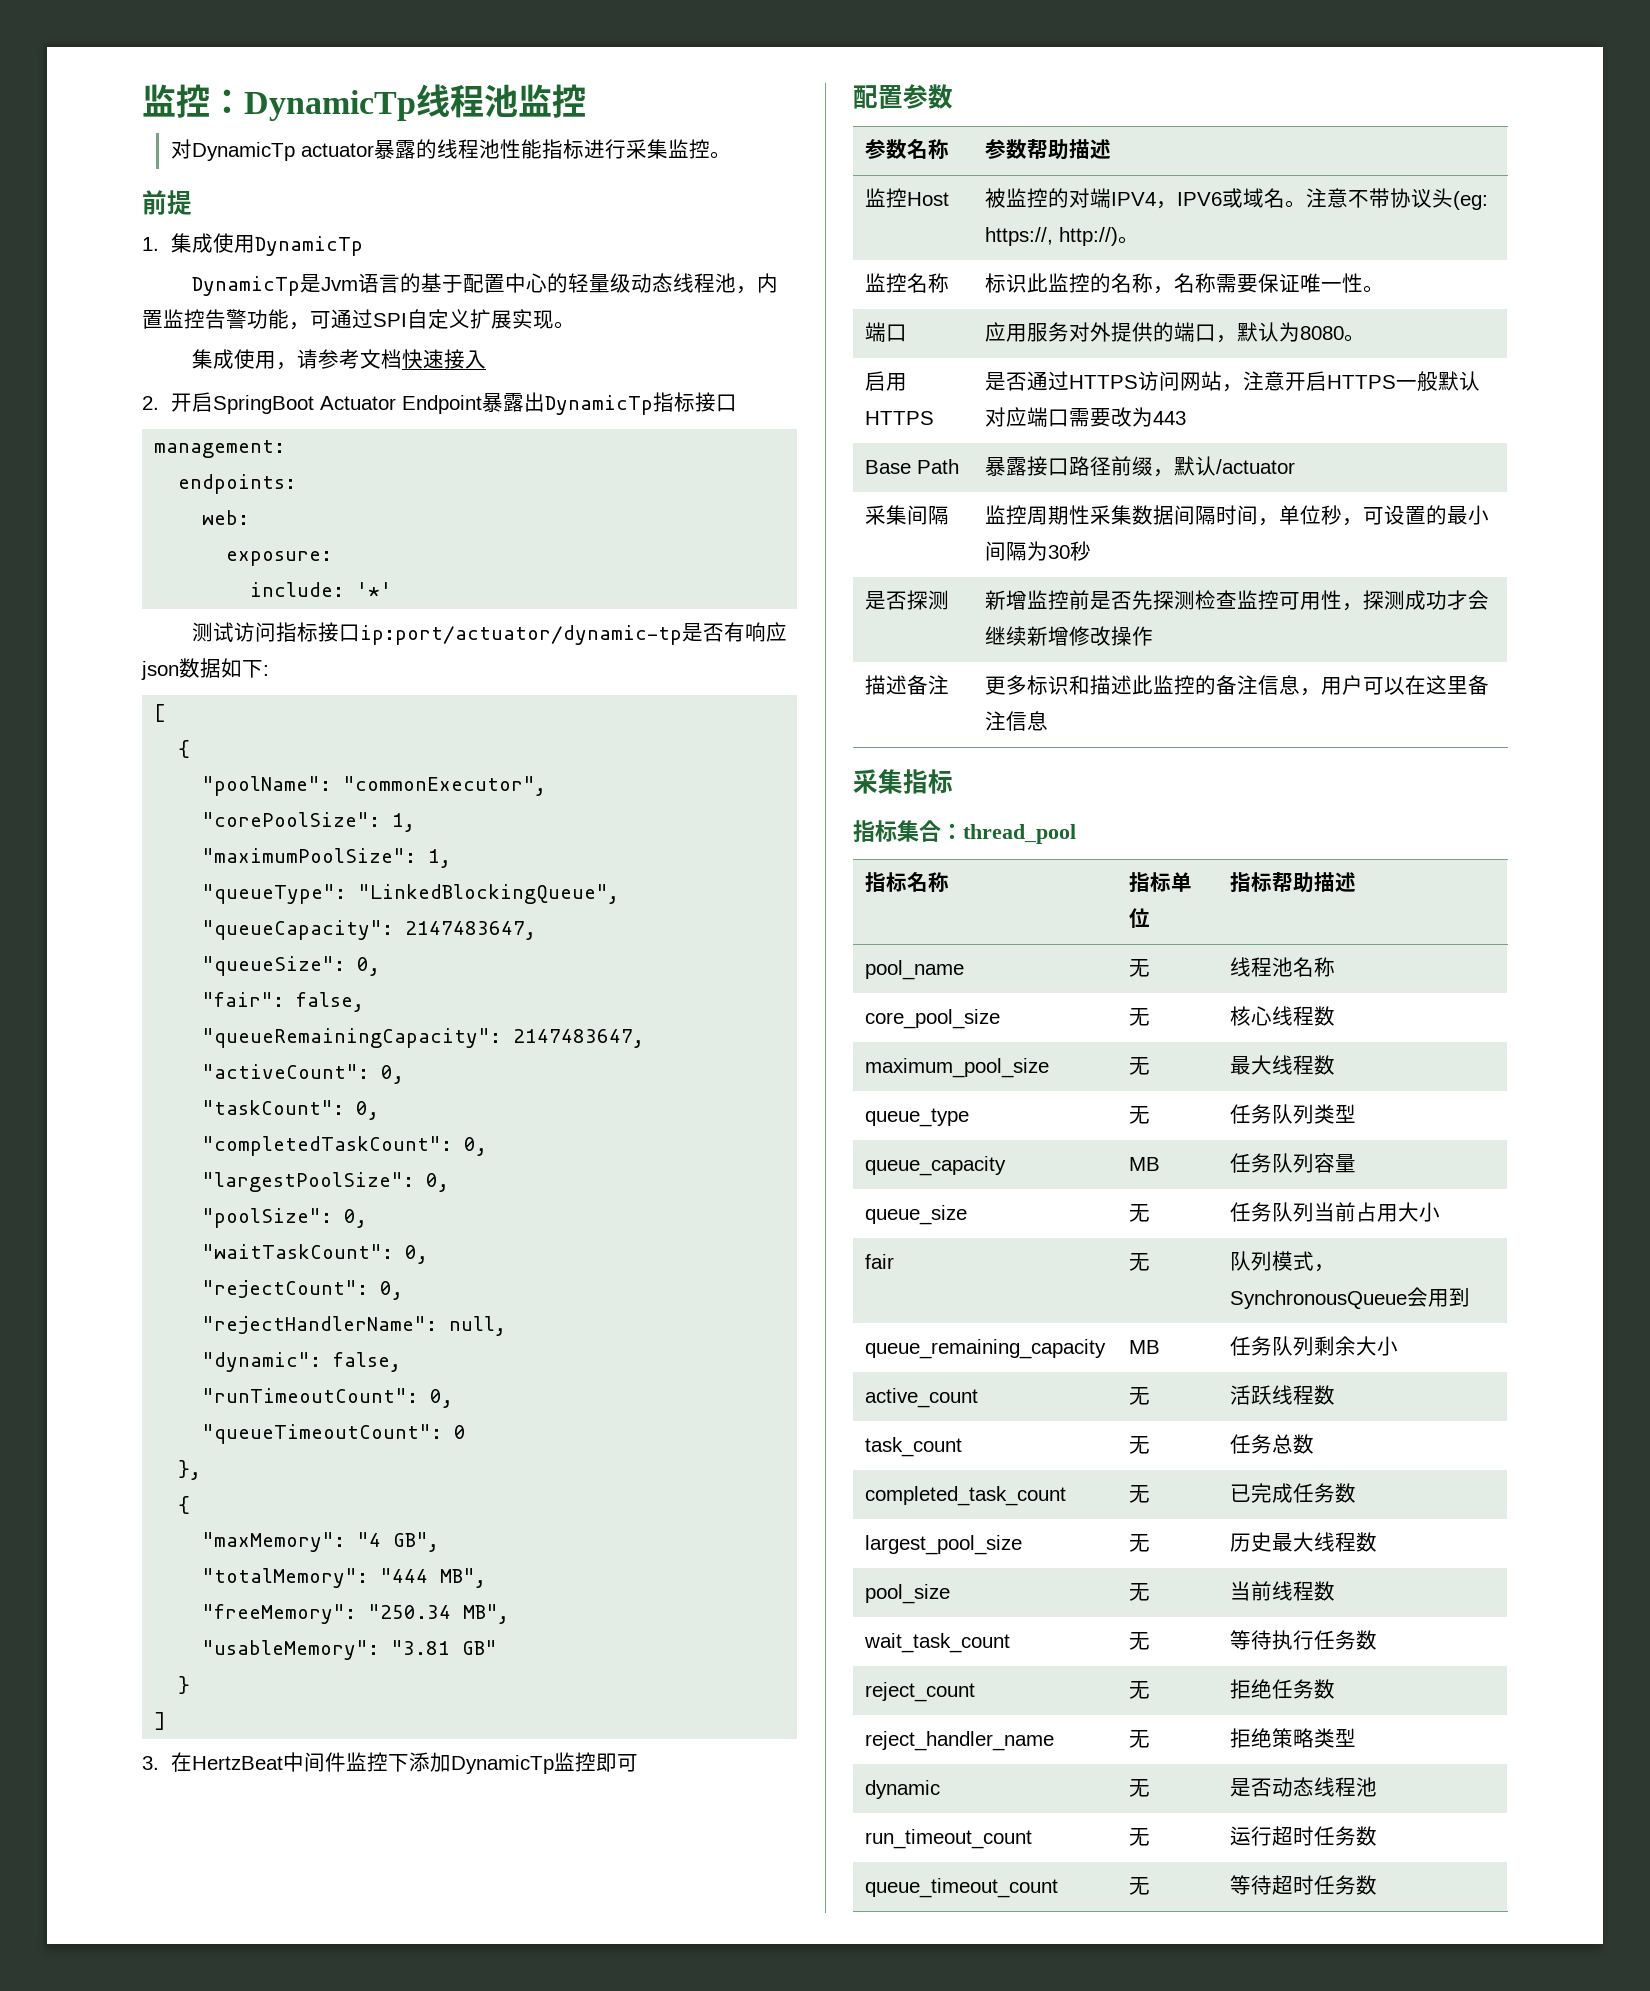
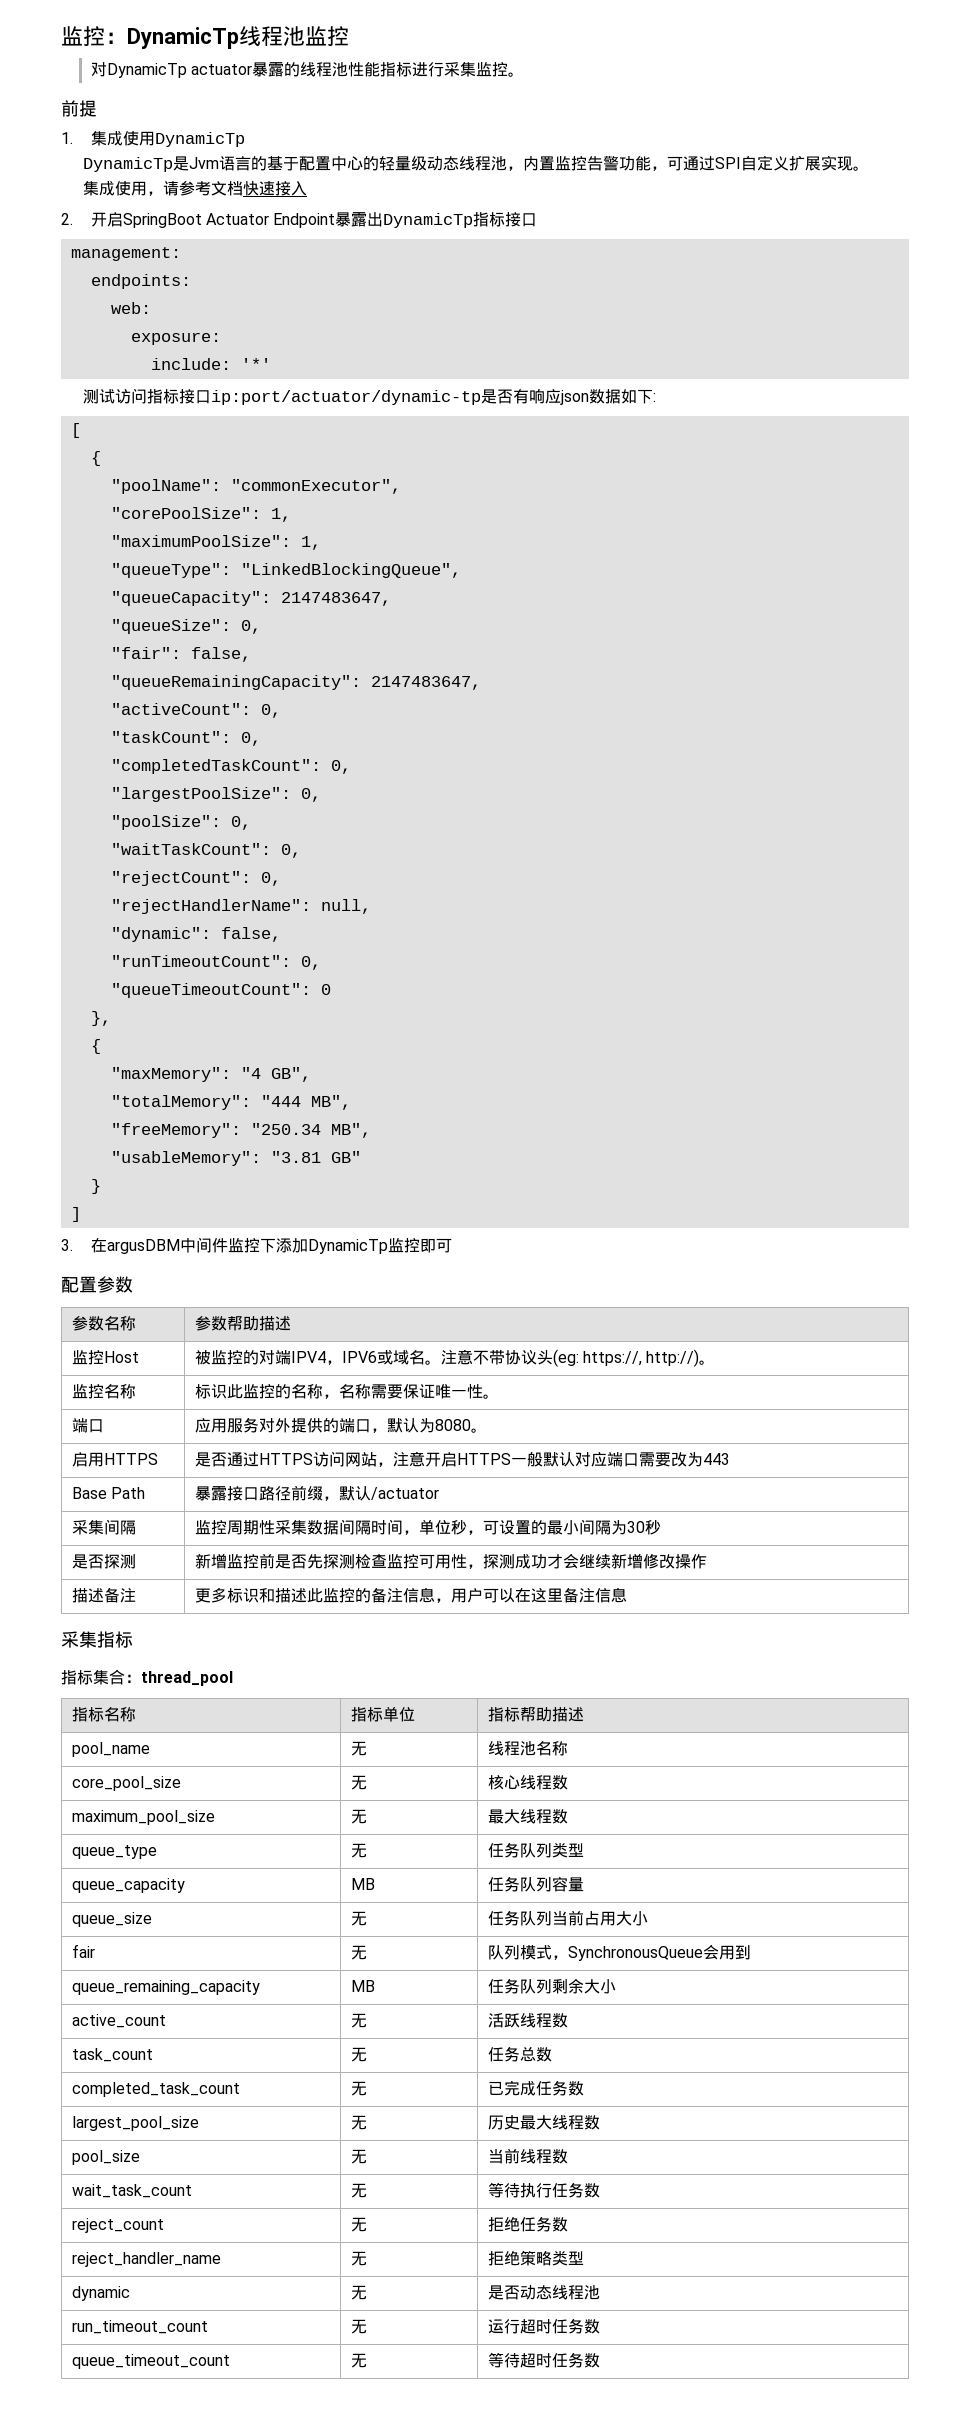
[191,1756,283,1770] HertzBeat -> [106,1239,180,1254] argusDBM

